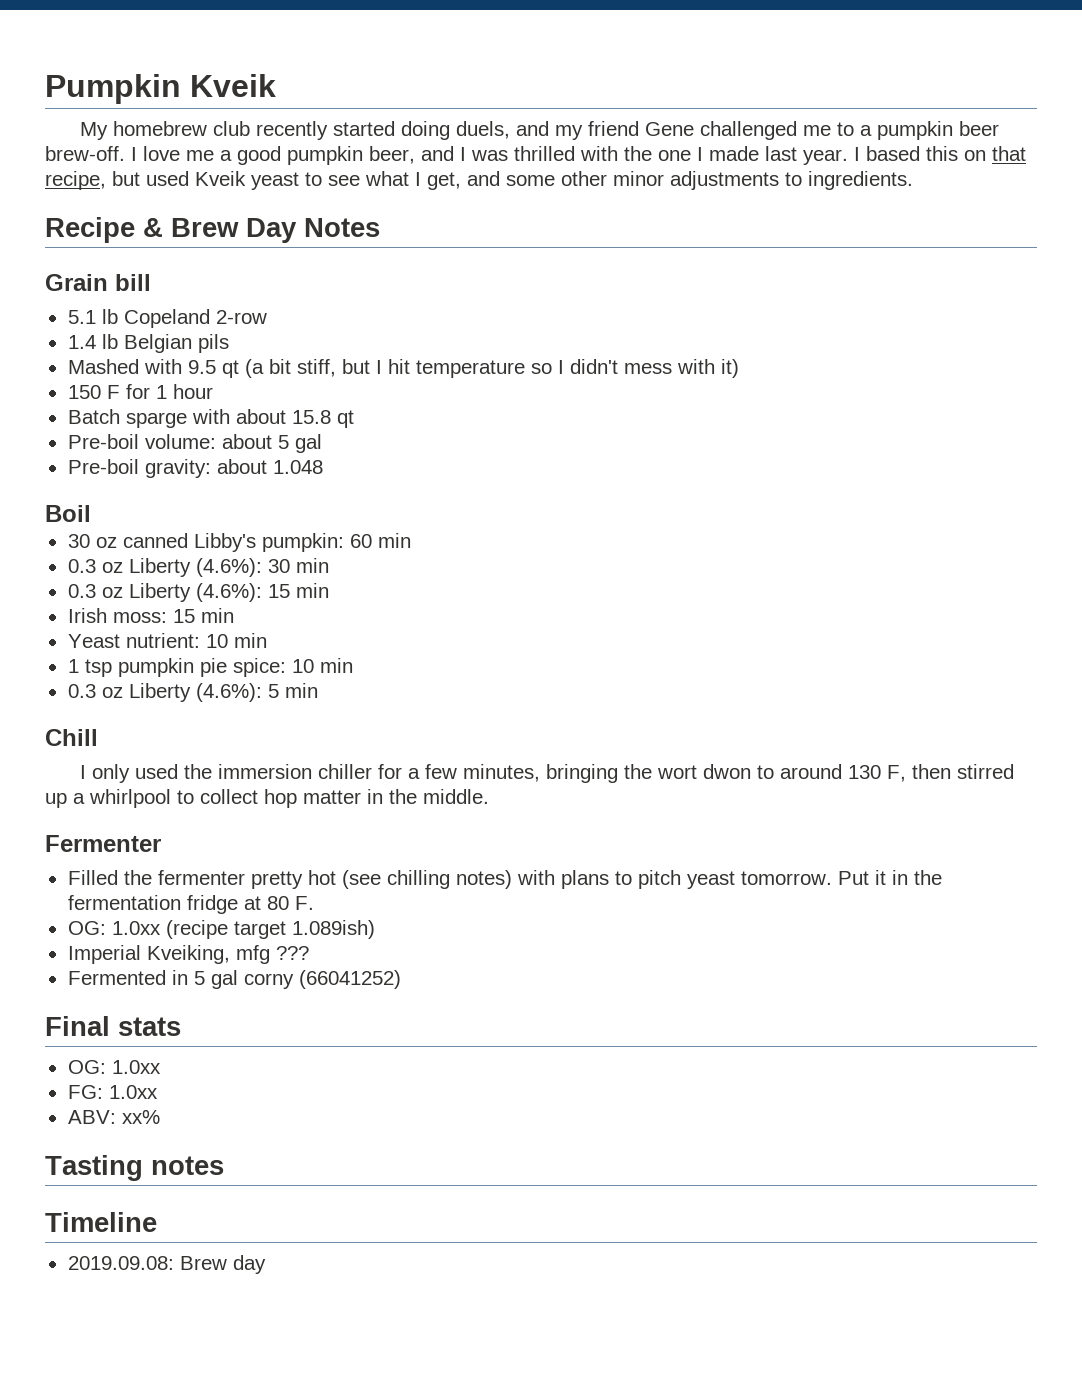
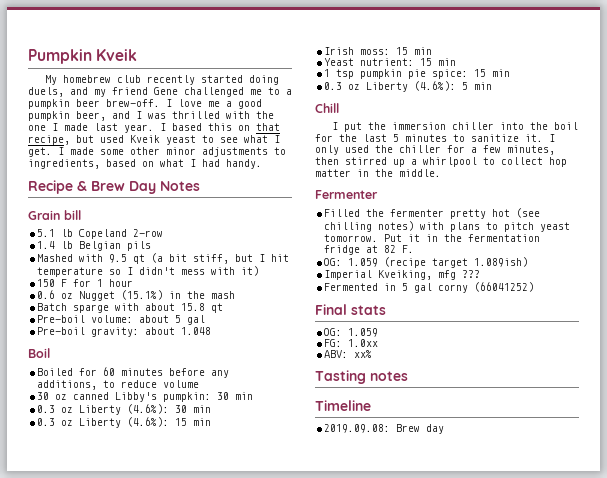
[427,171,500,190] get, and -> [28,147,94,157] get. I made
[808,171,913,190] ingredients. -> [28,159,262,169] ingredients, based on what I had handy.
(213, 391) none -> [37,290,236,301] // 0.6 oz Nugget (15.1%) in the mash
(91, 513) none -> [37,367,230,378] [37,380,200,390] // Boiled for 60 minutes before any additions, to reduce volume
[349,534,372,548] 60 -> [217,392,230,400] 30
[205,634,228,648] 10 -> [420,58,433,66] 15
[291,659,314,673] 10 -> [474,69,487,77] 15
(87, 772) none -> [343,122,578,132] [315,134,555,142] put the immersion chiller into the boil for the last 5 minutes to sanitize it. I
[218,764,313,779] immersion -> (393, 149) none
[546,764,907,783] bringing the wort dwon to around 130 F, -> (555, 150) none
[266,896,289,910] 80 -> [384,245,397,253] 82
[111,921,161,935] 1.0xx -> [348,258,379,267] 1.059
[111,1060,161,1074] 1.0xx -> [348,328,379,337] 1.059

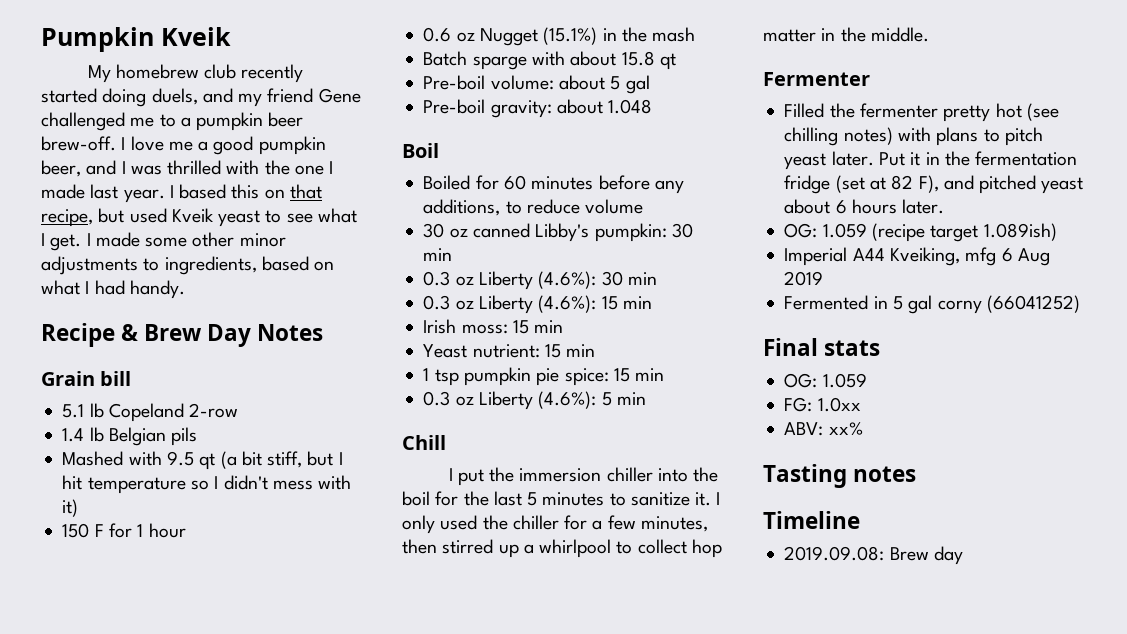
[324,234,379,242] tomorrow. -> [831,151,874,166] later.
(361, 250) none -> [835,175,865,193] (set
[402,245,415,253] F. -> [918,175,1084,194] [784,199,945,214] F), and pitched yeast about 6 hours later.
(373, 275) none -> [852,248,885,261] A44
[462,270,481,278] ??? -> [1001,248,1050,266] [784,271,824,286] 6 Aug 2019

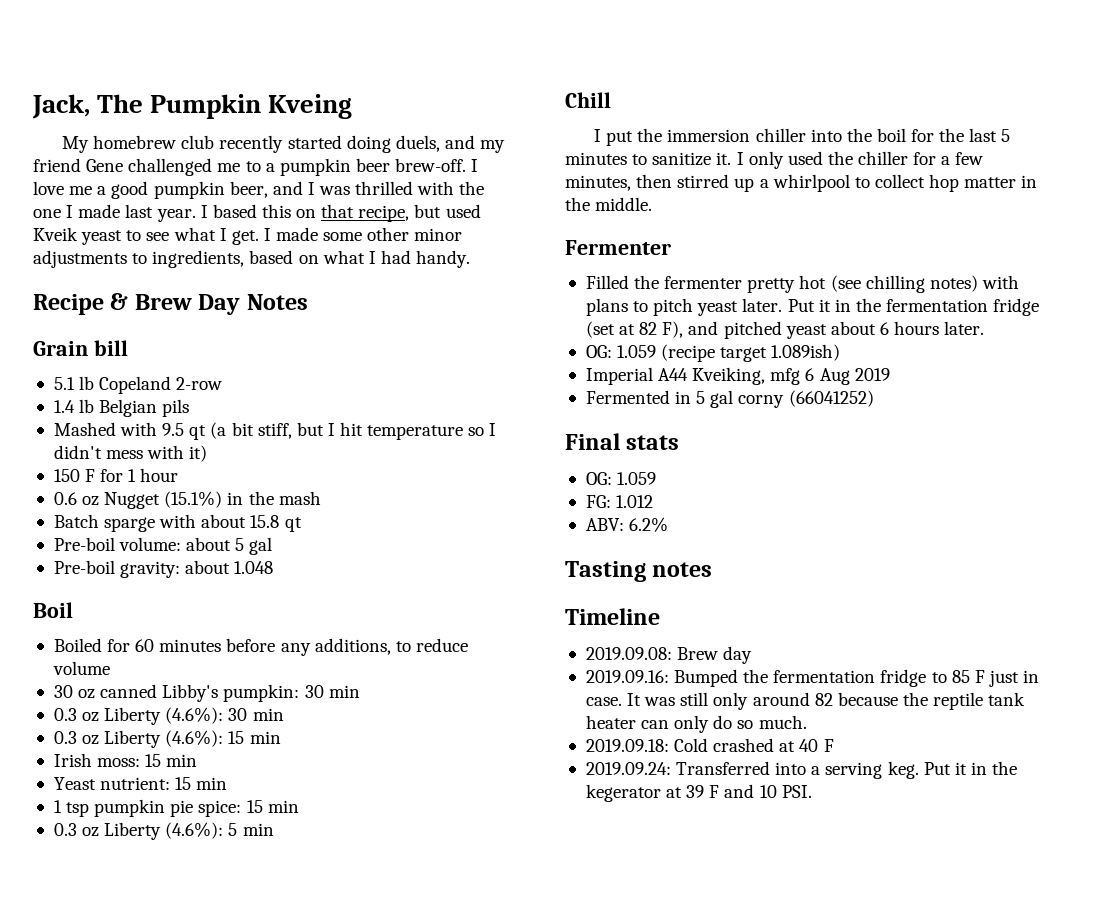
[41,27,231,52] Pumpkin Kveik -> [32,94,353,119] Jack, The Pumpkin Kveing
[817,397,861,412] 1.0xx -> [616,495,654,508] 1.012
[828,422,863,435] xx% -> [629,517,669,532] 6.2%
(963, 555) none -> [585,669,1040,687] [585,692,1026,710] [585,715,807,733] [585,738,834,752] [585,761,1018,779] [585,784,812,802] // 2019.09.16: Bumped the fermentation fridge to 85 F just in case. It was still only around 82 because the reptile tank heater can only do so much. // 2019.09.18: Cold crashed at 40 F // 2019.09.24: Transferred into a serving keg. Put it in the kegerator at 39 F and 10 PSI.

